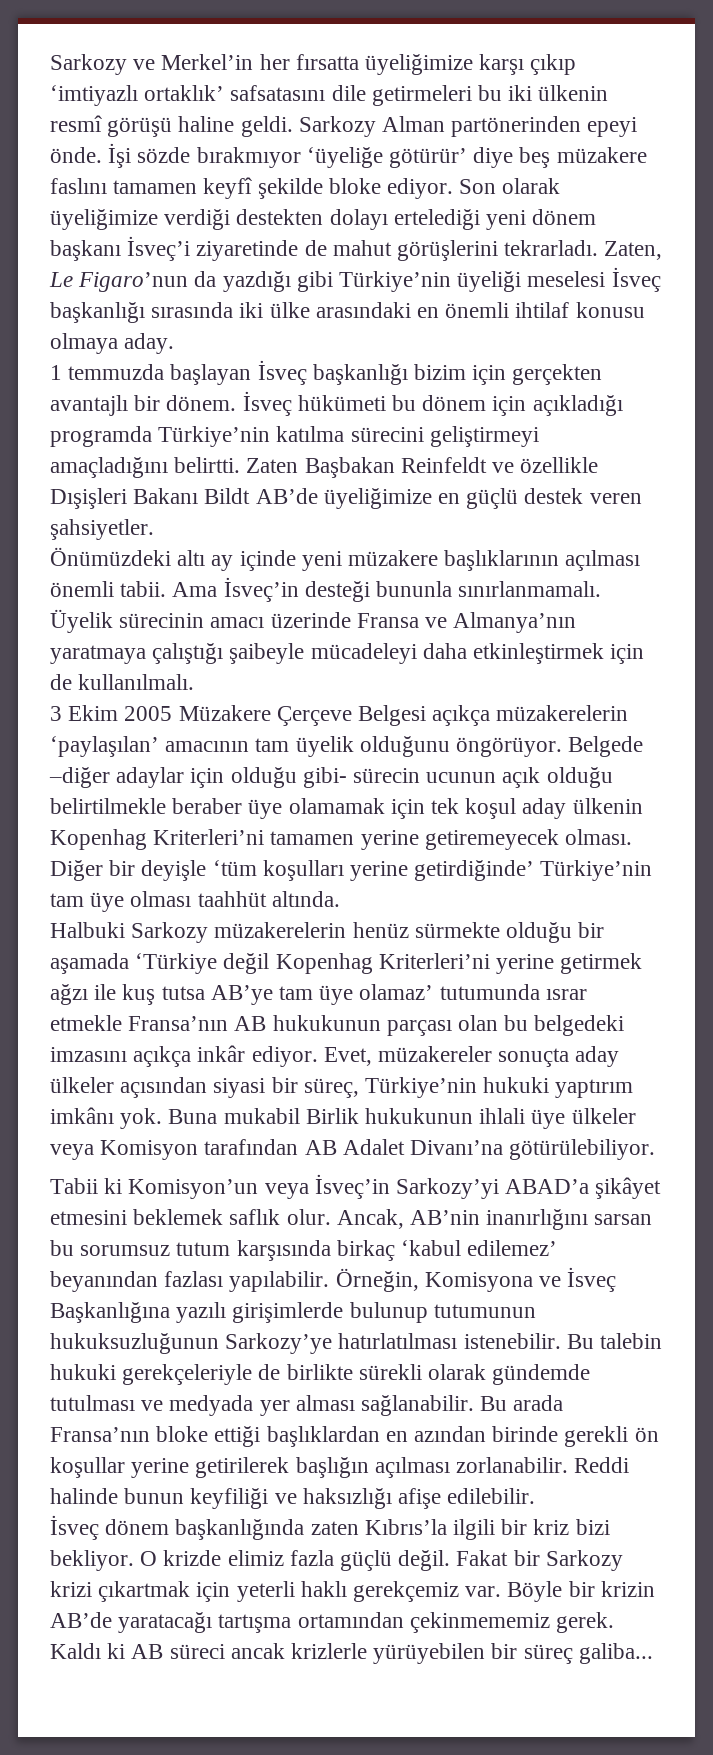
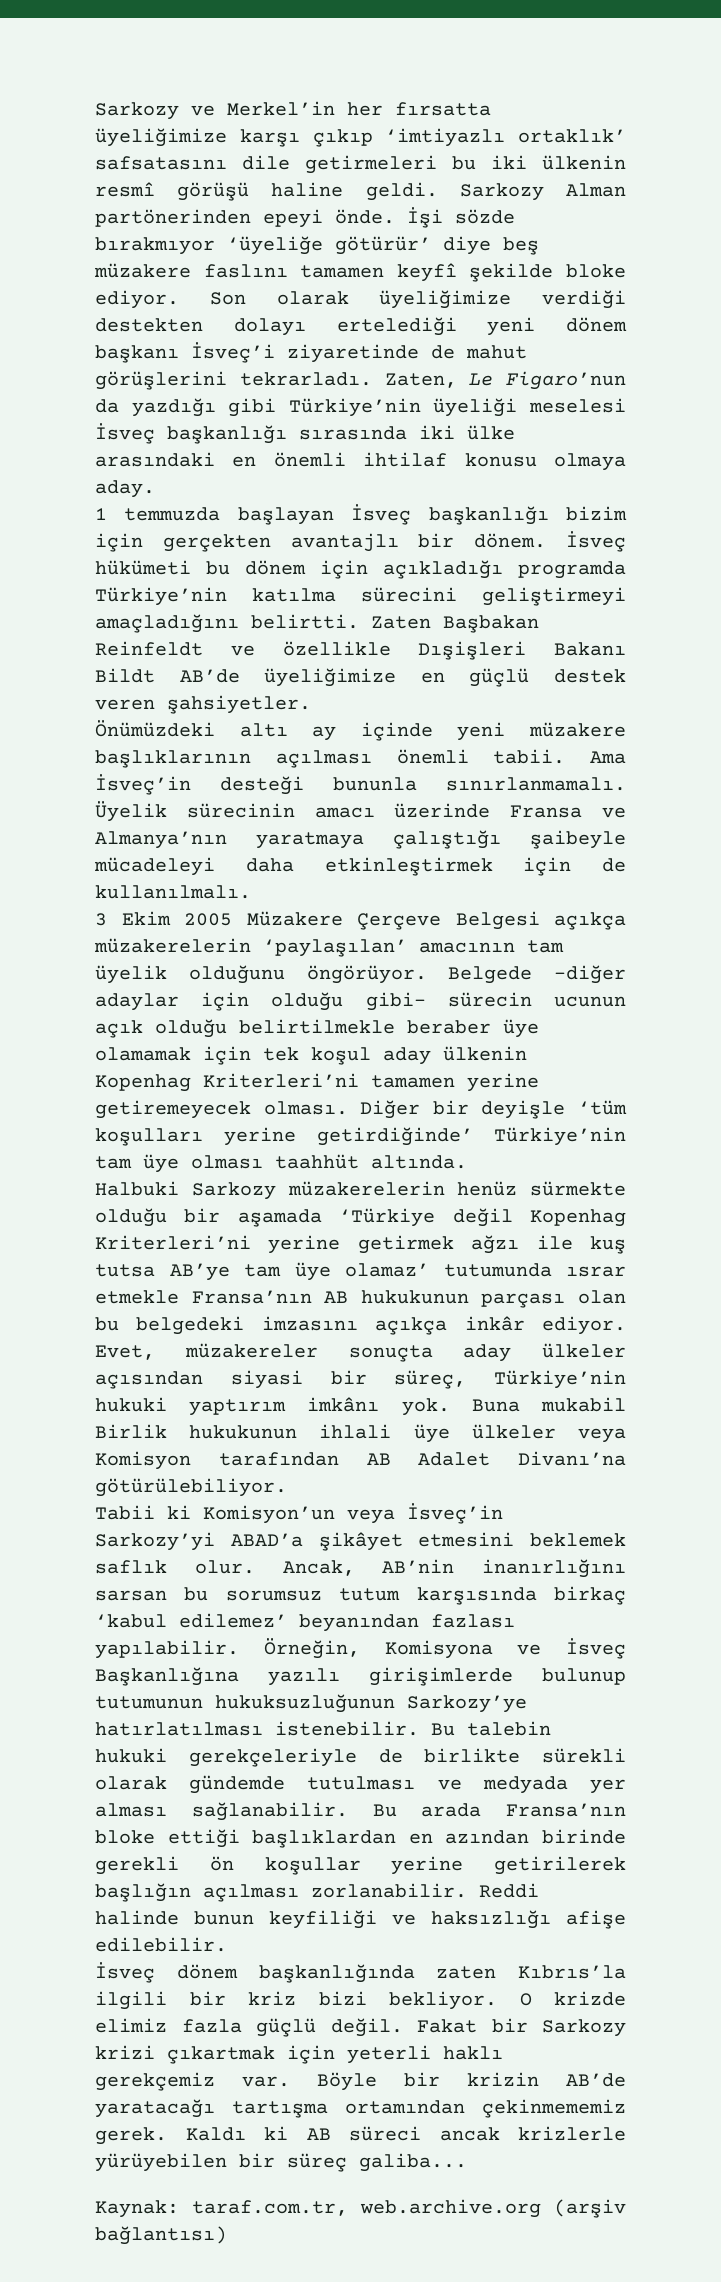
(653, 1653) none -> [95,2199,626,2218] [95,2226,227,2245] // Kaynak: taraf.com.tr, web.archive.org (arşiv bağlantısı)

